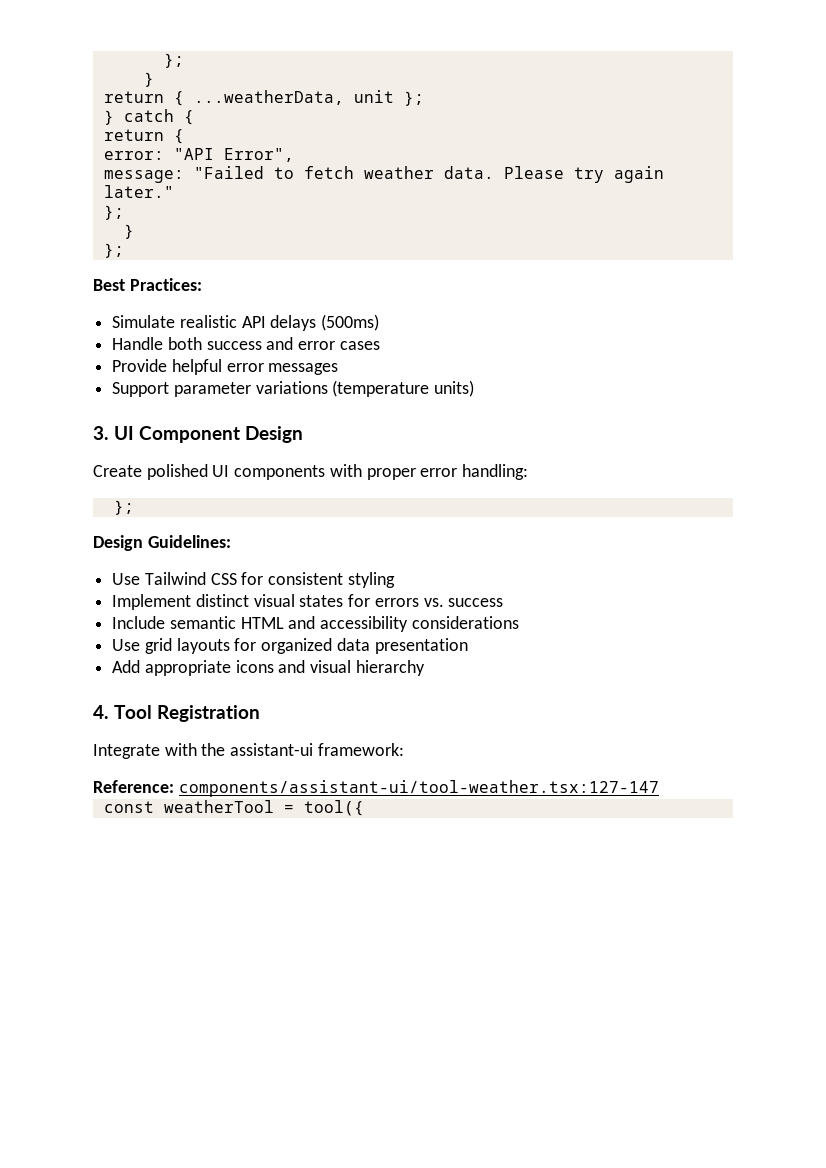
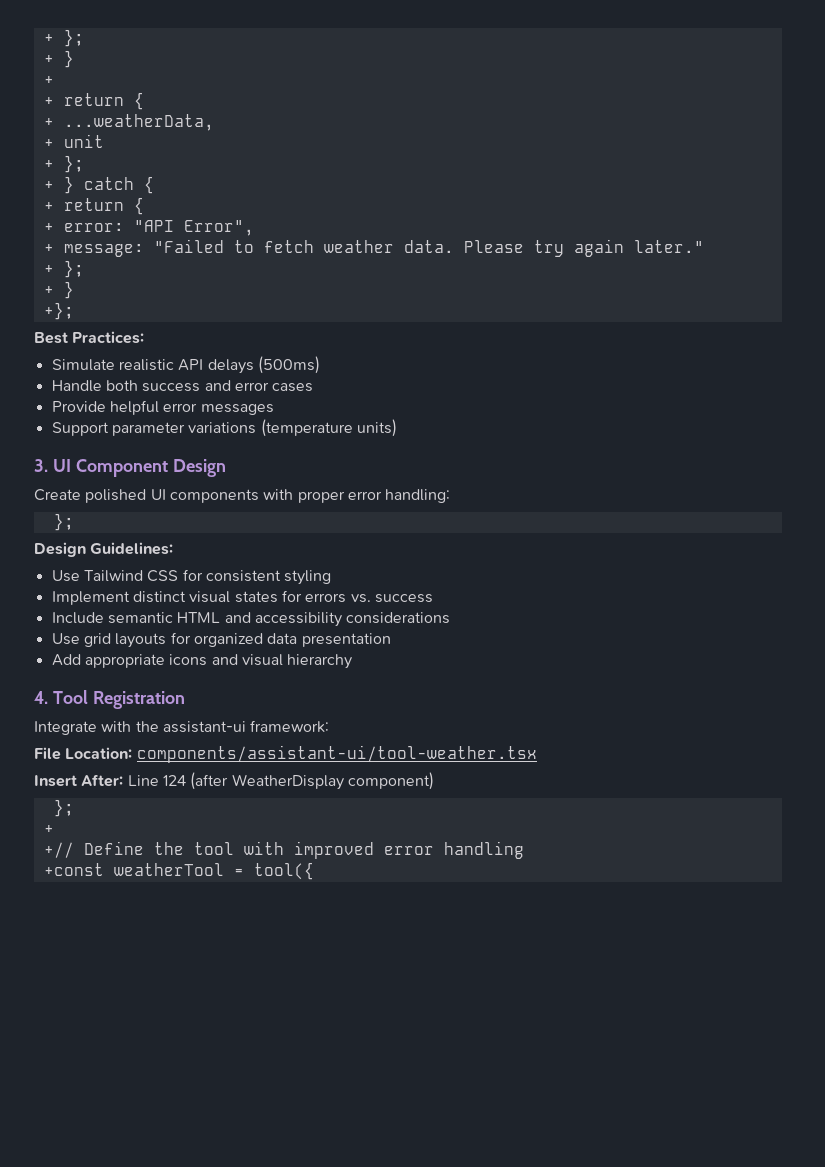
[163,53,184,68] [143,72,154,87] [103,91,184,106] }; // } // return { -> [43,29,84,47] [43,50,74,68] [43,76,54,85] [43,92,144,110] [43,118,54,127] + }; // + } // + // + return { // +
(344, 97) none -> [43,139,54,148] // +
[403,91,424,106] }; // -> [43,155,84,173] [43,181,54,190] // + }; // +
[103,129,184,144] return { // -> [43,197,144,215] [43,223,54,232] + return { // +
(294, 155) none -> [43,244,54,253] +
[103,205,124,220] [123,224,134,239] [103,243,124,258] }; // } // }; -> [43,260,84,278] [43,281,74,299] [43,302,74,320] + }; // + } // +};
[93,780,659,797] [103,801,154,813] Reference: components/assistant-ui/tool-weather.tsx:127-147 // const -> [34,745,537,763] [34,772,434,790] [53,799,74,817] [43,825,54,834] [43,841,524,859] [43,863,104,876] File Location: components/assistant-ui/tool-weather.tsx // Insert After: Line 124 (after WeatherDisplay component) // }; // + // +// Define the tool with improved error handling // +const

